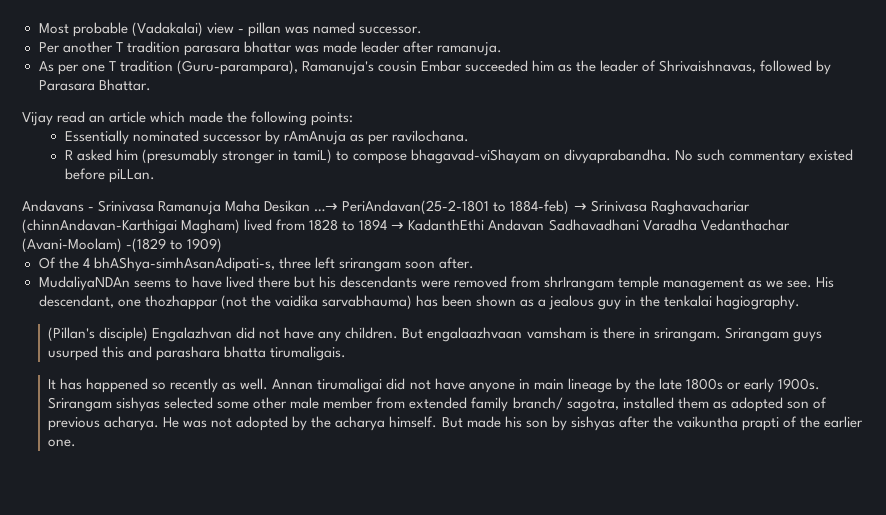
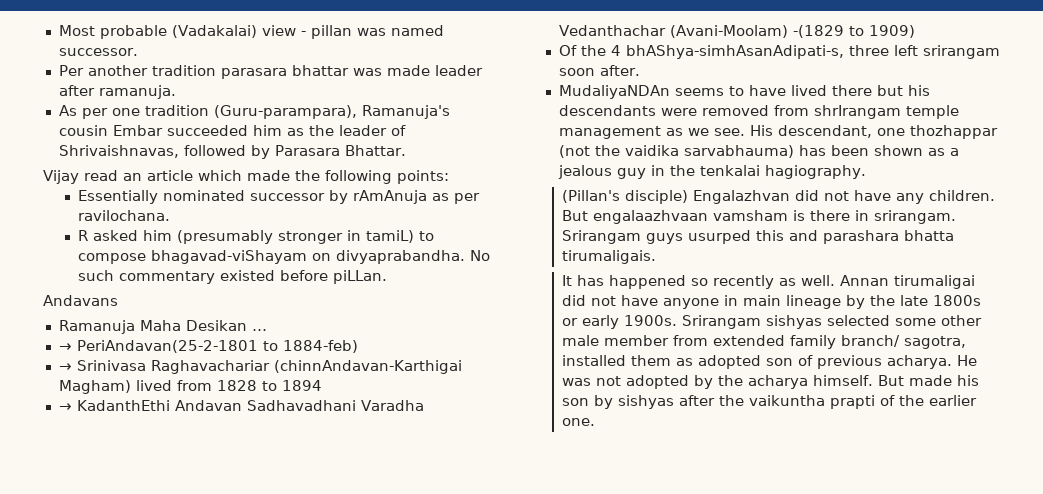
[115,42,123,52] T -> (148, 70) none
[108,61,116,71] T -> (140, 112) none
[88,200,155,212] - Srinivasa -> (118, 300) //
[314,203,339,212] …→ -> [251,329,267,331] [58,343,72,351] … // →
(570, 207) none -> (358, 346) //
(388, 225) none -> (322, 385) //

